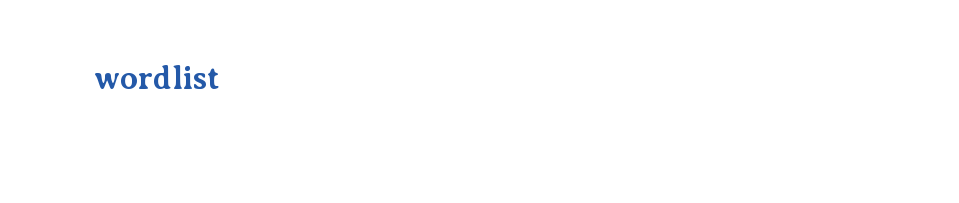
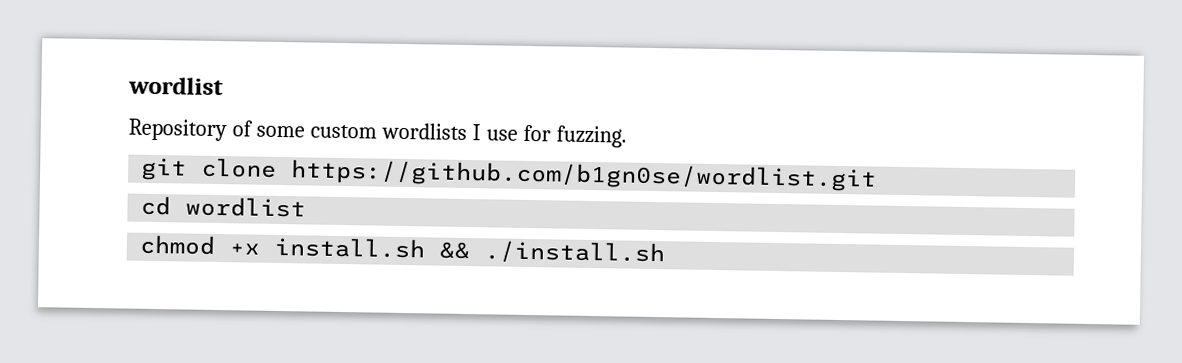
[94,65,220,89] wordlist -> [128,76,224,96] [128,118,627,148] [140,157,878,192] [140,195,307,218] [139,234,667,266] wordlist // Repository of some custom wordlists I use for fuzzing. // git clone https://github.com/b1gn0se/wordlist.git // cd wordlist // chmod +x install.sh && ./install.sh

